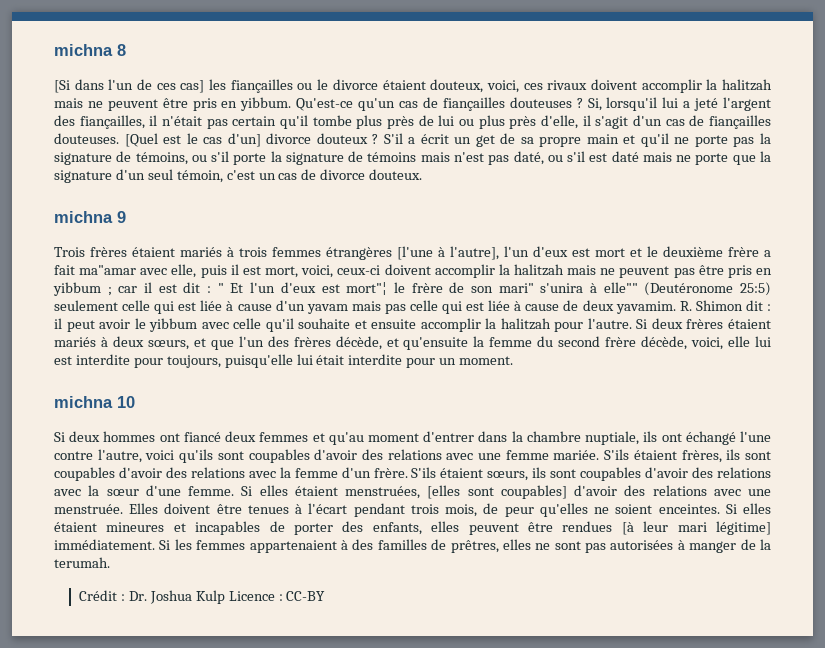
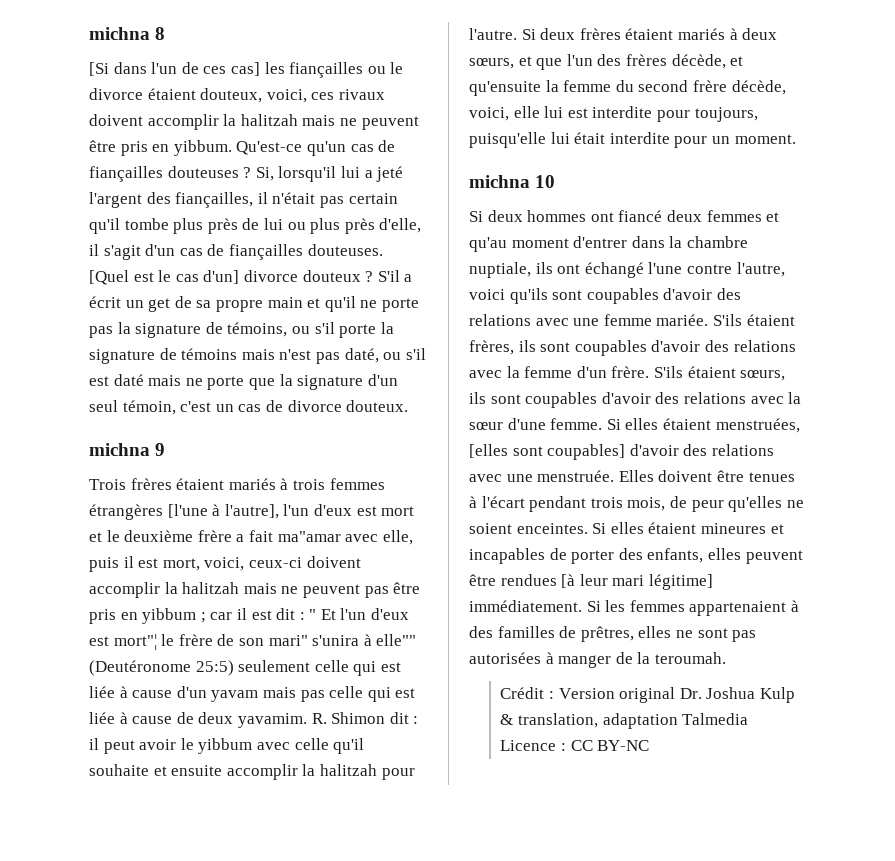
[54,557,110,568] terumah. -> [654,652,726,664] teroumah.
(125, 597) none -> [558,687,676,703] Version original
[228,591,326,601] Licence : CC-BY -> [500,713,749,729] [500,740,650,751] & translation, adaptation Talmedia Licence : CC BY-NC

